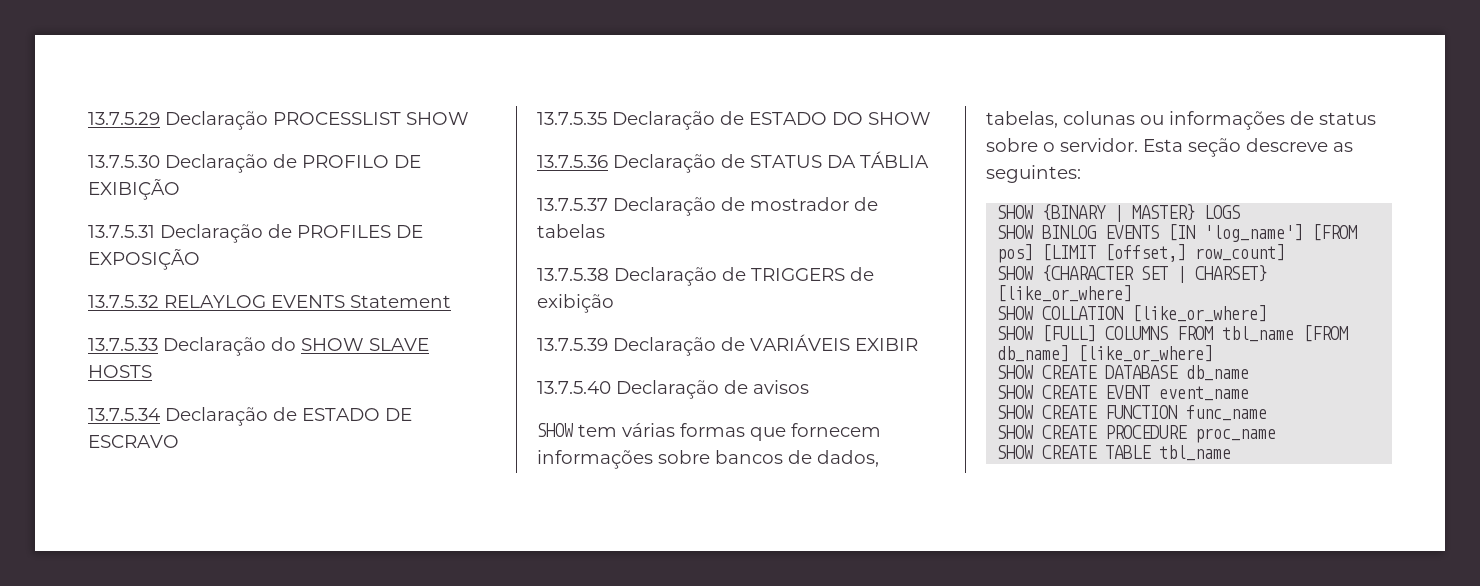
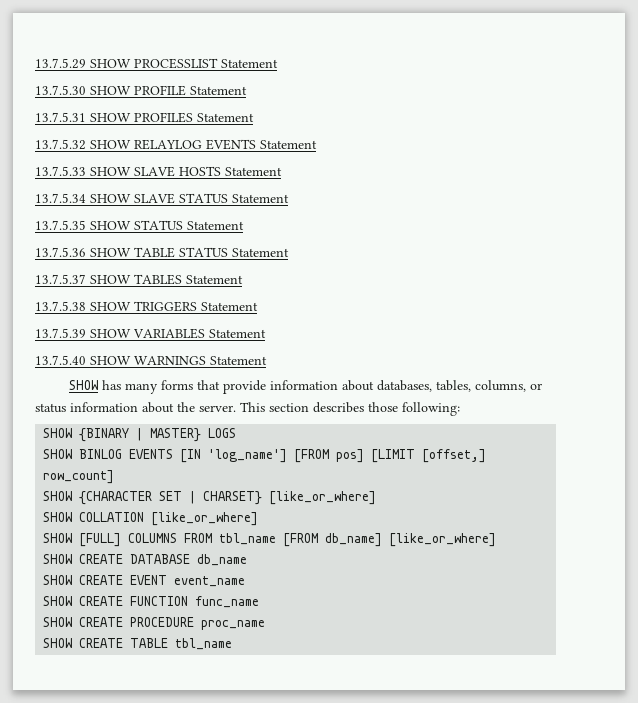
[165,111,469,130] [88,154,421,173] [88,179,180,200] [88,224,423,243] [88,249,200,270] Declaração PROCESSLIST SHOW // 13.7.5.30 Declaração de PROFILO DE EXIBIÇÃO // 13.7.5.31 Declaração de PROFILES DE EXPOSIÇÃO -> [90,58,278,69] [35,85,247,96] [35,112,254,123] SHOW PROCESSLIST Statement // 13.7.5.30 SHOW PROFILE Statement // 13.7.5.31 SHOW PROFILES Statement
(159, 301) none -> [90,140,131,149] SHOW
[163,337,296,356] Declaração do -> (86, 171) none
(152, 371) none -> [225,167,282,176] Statement
[165,407,412,426] [88,435,179,448] [537,111,931,130] Declaração de ESTADO DE ESCRAVO // 13.7.5.35 Declaração de ESTADO DO SHOW -> [90,193,289,204] [35,220,244,230] SHOW SLAVE STATUS Statement // 13.7.5.35 SHOW STATUS Statement
[613,151,929,173] [537,197,878,216] [537,224,605,238] [537,267,874,286] [537,294,614,313] [537,334,918,356] [537,380,809,399] [537,423,881,441] [537,450,879,469] [986,111,1376,130] [986,138,1353,157] [986,165,1081,183] Declaração de STATUS DA TÁBLIA // 13.7.5.37 Declaração de mostrador de tabelas // 13.7.5.38 Declaração de TRIGGERS de exibição // 13.7.5.39 Declaração de VARIÁVEIS EXIBIR // 13.7.5.40 Declaração de avisos // SHOW tem várias formas que fornecem informações sobre bancos de dados, tabelas, colunas ou informações de status sobre o servidor. Esta seção descreve as seguintes: -> [90,247,289,258] [35,274,243,285] [35,301,258,312] [35,328,266,339] [35,355,267,365] [69,380,543,394] [35,402,460,416] SHOW TABLE STATUS Statement // 13.7.5.37 SHOW TABLES Statement // 13.7.5.38 SHOW TRIGGERS Statement // 13.7.5.39 SHOW VARIABLES Statement // 13.7.5.40 SHOW WARNINGS Statement // SHOW has many forms that provide information about databases, tables, columns, or status information about the server. This section describes those following:

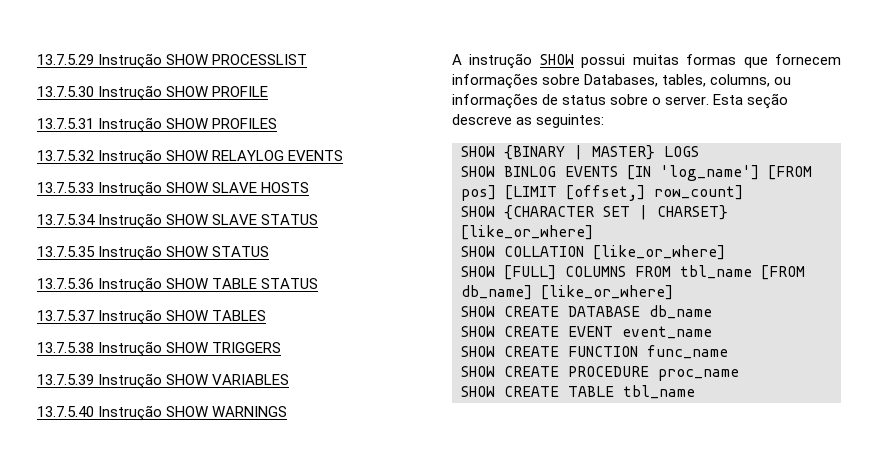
(86, 63) none -> [98,53,163,69] Instrução
[221,59,278,68] Statement -> (308, 59) none
(86, 90) none -> [98,85,163,101] Instrução
[190,86,247,95] Statement -> (269, 91) none
(86, 117) none -> [98,117,163,133] Instrução
[197,113,254,122] Statement -> (278, 123) none
(86, 144) none -> [98,149,163,165] Instrução
[260,140,317,149] Statement -> (344, 155) none
(86, 171) none -> [98,181,163,197] Instrução
[225,167,282,176] Statement -> (310, 187) none
(86, 198) none -> [98,213,163,229] Instrução
[232,194,289,203] Statement -> (319, 219) none
(86, 225) none -> [98,245,163,261] Instrução
[187,221,244,230] Statement -> (270, 251) none
(86, 252) none -> [98,277,163,293] Instrução
[232,248,289,257] Statement -> (319, 283) none
(86, 279) none -> [98,309,163,325] Instrução
[186,275,243,284] Statement -> (267, 315) none
(86, 306) none -> [98,341,163,357] Instrução
[201,302,258,311] Statement -> (282, 347) none
(86, 333) none -> [98,373,163,389] Instrução
[209,329,266,338] Statement -> (290, 379) none
(86, 360) none -> [98,405,163,421] Instrução
[210,356,267,365] [69,380,543,394] [35,402,460,416] Statement // SHOW has many forms that provide information about databases, tables, columns, or status information about the server. This section describes those following: -> [452,53,842,69] [452,73,792,89] [452,93,789,109] [452,114,605,128] // A instrução SHOW possui muitas formas que fornecem informações sobre Databases, tables, columns, ou informações de status sobre o server. Esta seção descreve as seguintes:

